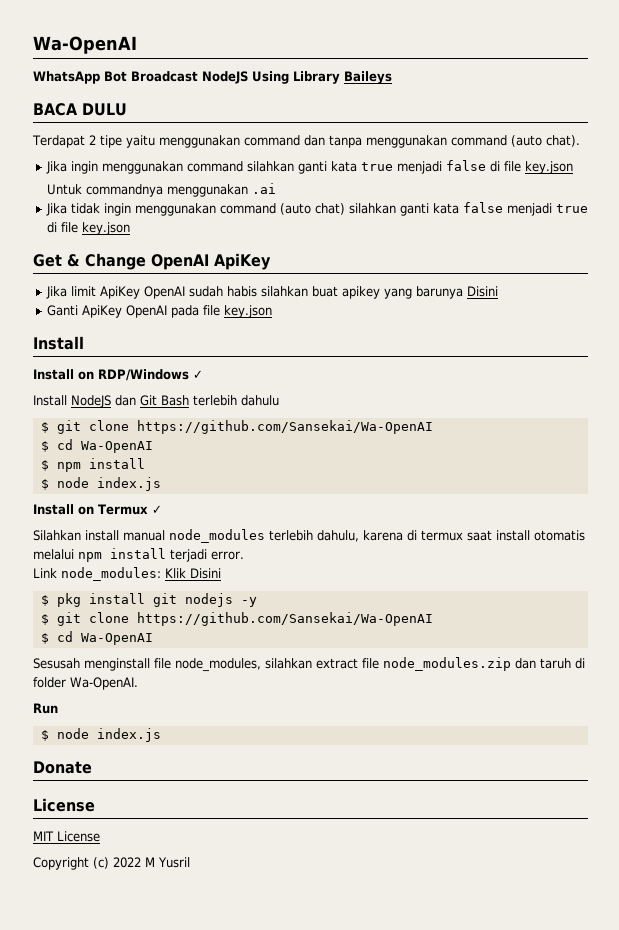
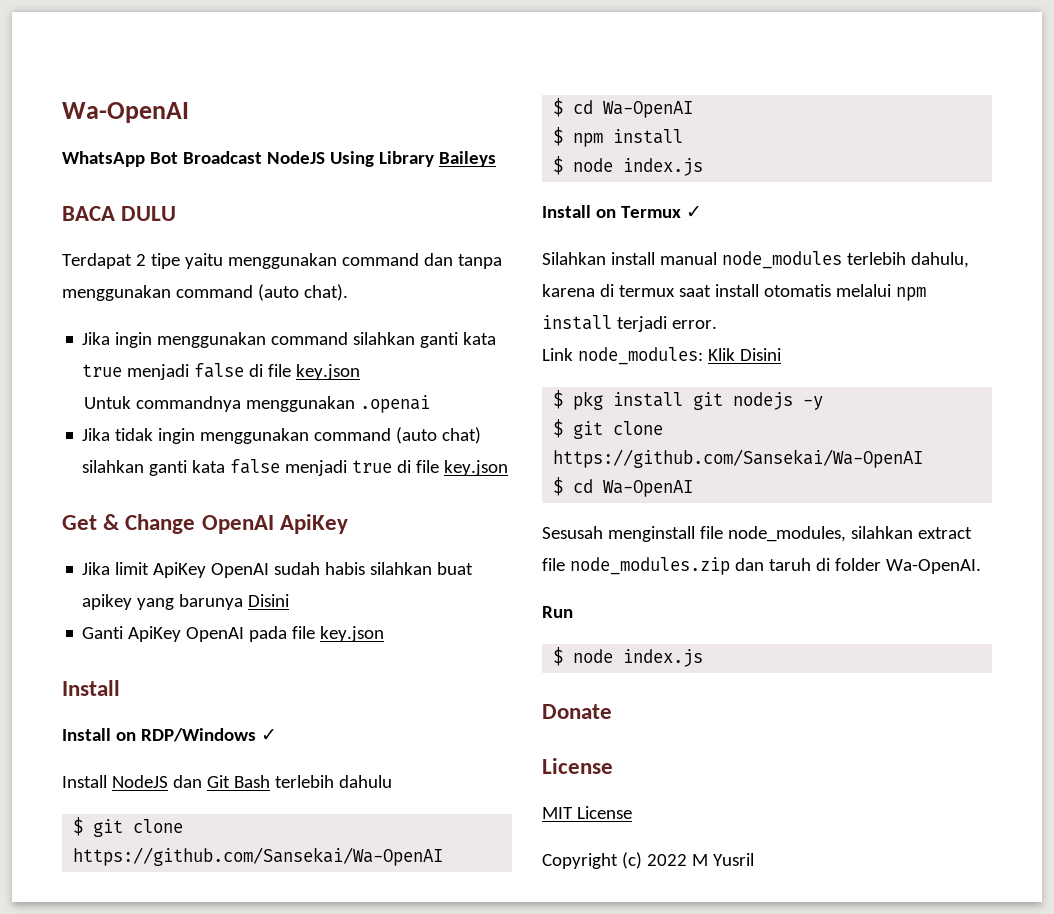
[252,183,277,194] .ai -> [359,395,430,413] .openai

